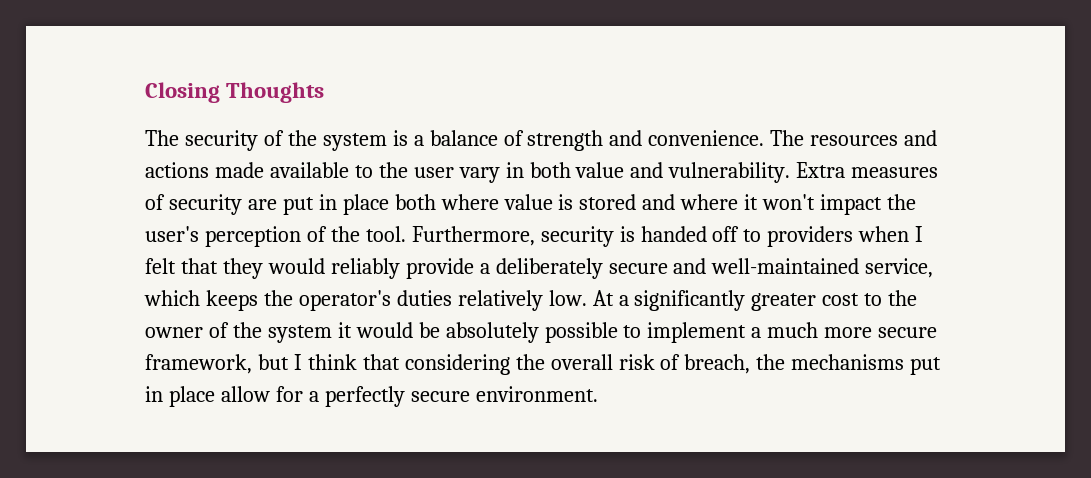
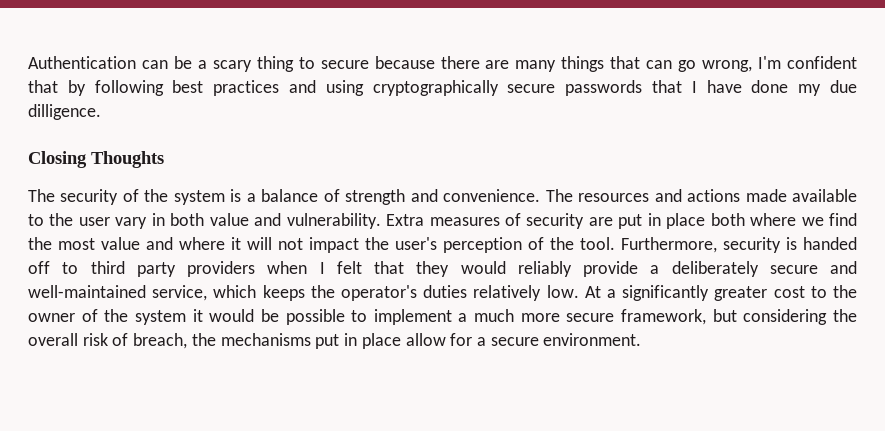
(145, 92) none -> [28,56,858,72] [28,80,857,96] [28,104,101,120] Authentication can be a scary thing to secure because there are many things that can go wrong, I'm confident that by following best practices and using cryptographically secure passwords that I have done my due dilligence. //
[503,194,637,210] value is stored -> [801,213,858,226] [28,237,140,250] we find the most value
[762,194,816,210] won't -> [247,237,303,250] will not
(762, 235) none -> [90,261,176,277] third party
[445,322,539,343] absolutely -> (279, 315) none
[293,354,400,370] I think that -> (737, 315) none
[324,386,405,407] perfectly -> (486, 341) none

